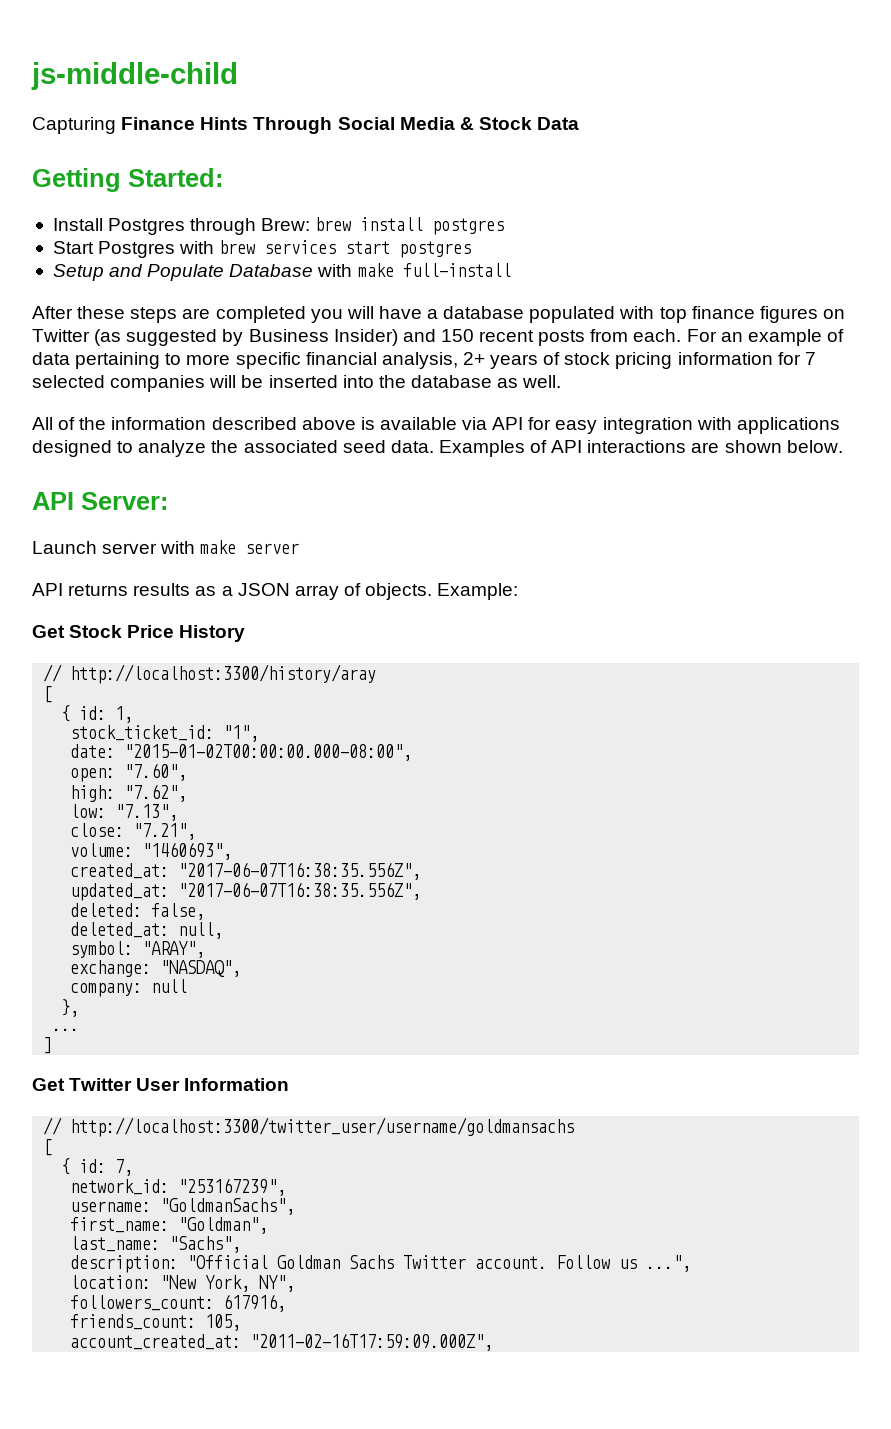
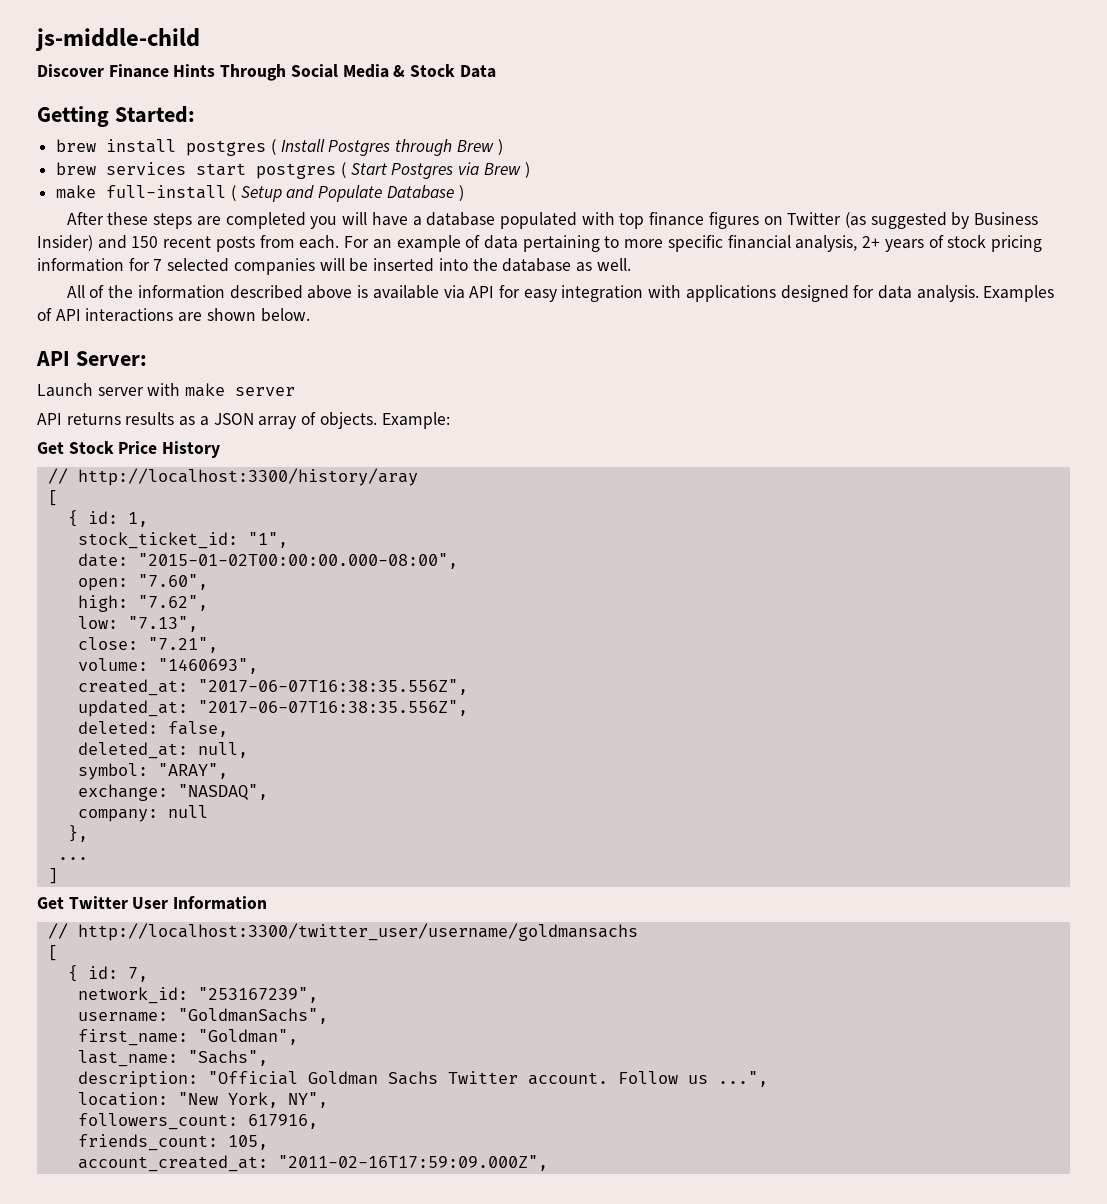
[32,117,116,134] Capturing -> [37,64,104,77] Discover
[52,217,505,235] [52,240,472,258] Install Postgres through Brew: brew install postgres // Start Postgres with brew services start postgres // -> [56,139,503,156] [56,162,530,179] [56,185,236,201] brew install postgres ( Install Postgres through Brew ) // brew services start postgres ( Start Postgres via Brew ) // make full-install (
[317,263,511,277] with make full-install -> [458,185,464,201] )
[117,440,434,457] to analyze the associated seed data. -> [853,285,979,302] for data analysis.

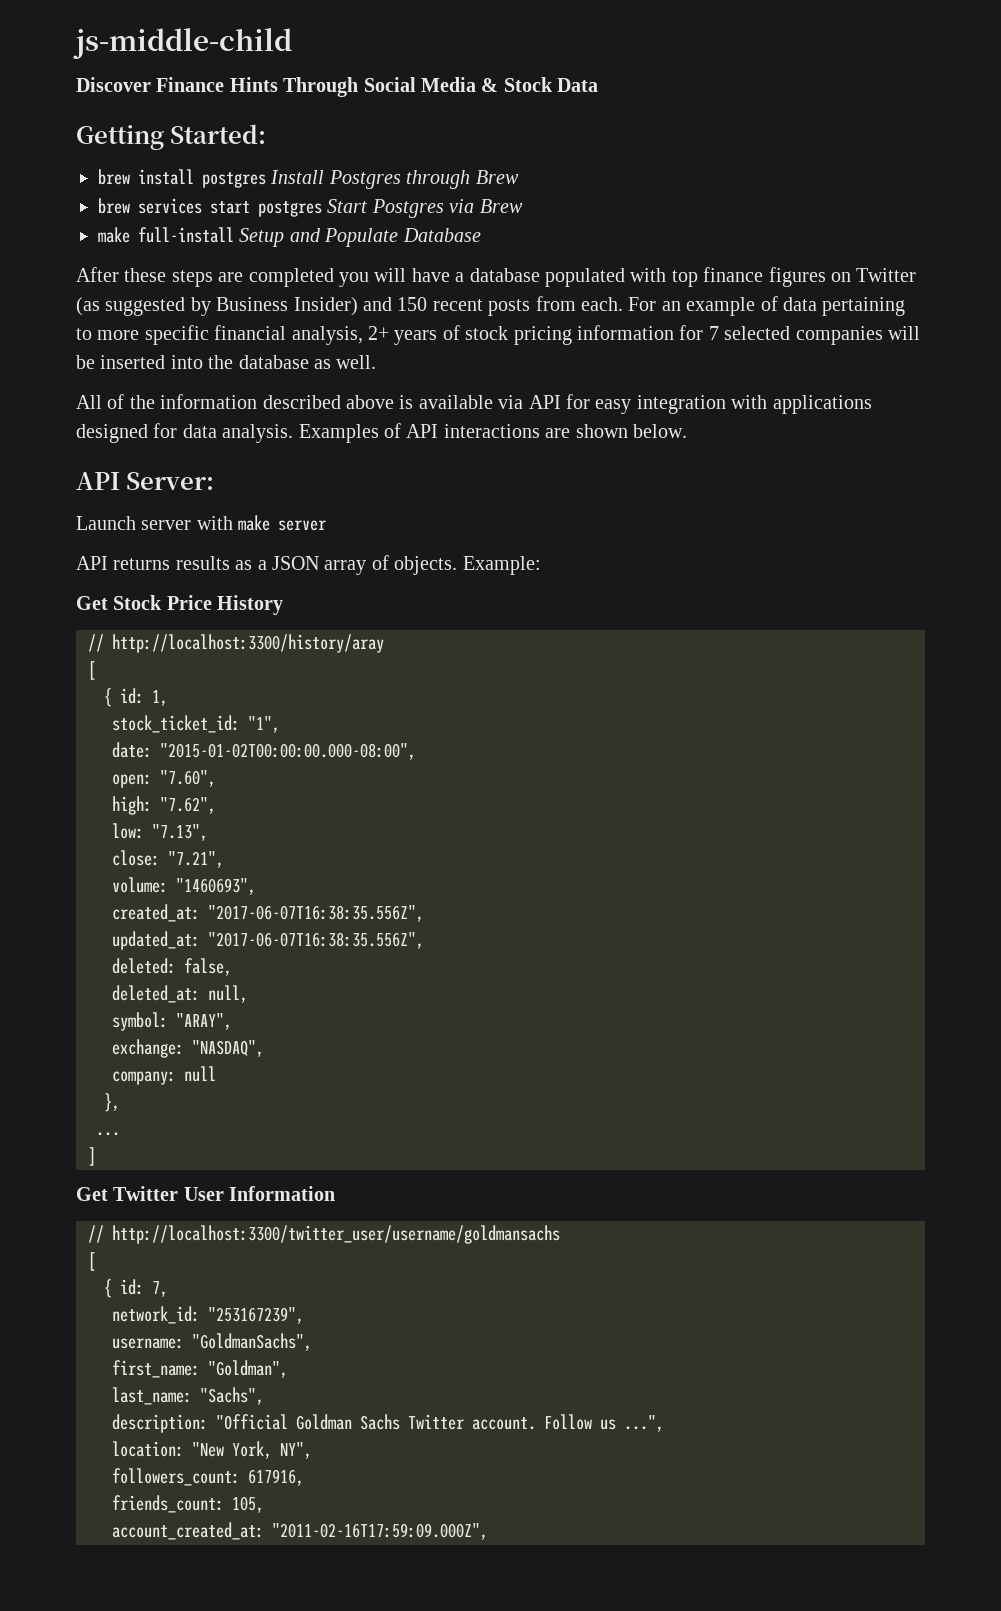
[270,139,276,155] ( -> (266, 180) none
[497,139,503,155] ) -> (519, 177) none
[340,162,346,178] ( -> (322, 209) none
[524,162,530,178] ) -> (523, 206) none
[230,185,236,201] ( -> (234, 235) none
[458,185,464,201] ) -> (481, 235) none

